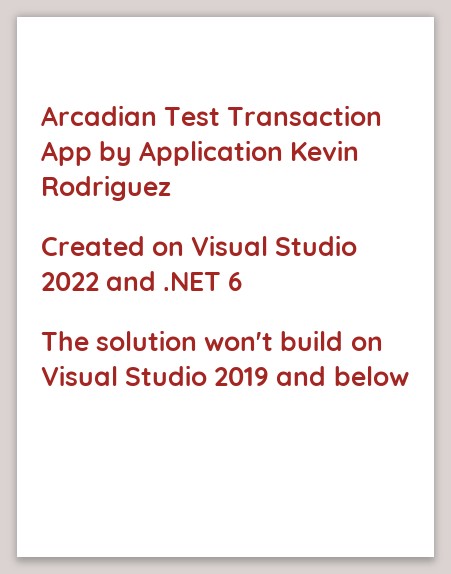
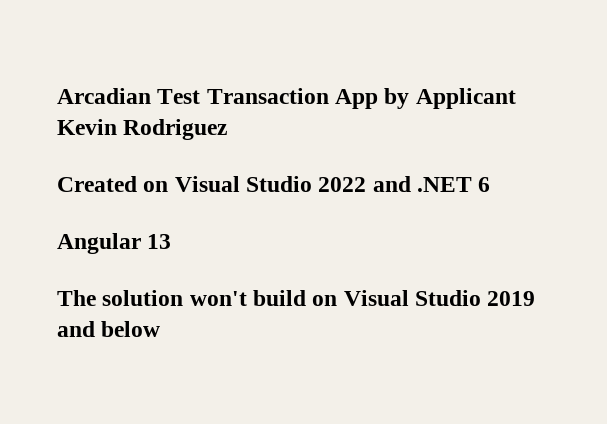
[139,140,284,166] Application -> [415,88,516,109] Applicant
(244, 281) none -> [57,233,172,254] // Angular 13

